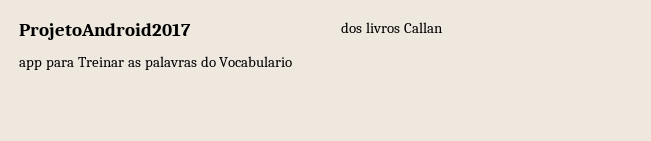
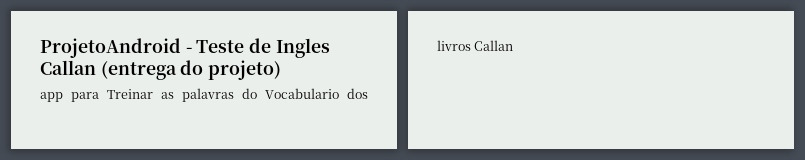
[19,23,191,40] ProjetoAndroid2017 -> [40,38,330,58] [40,60,282,80] ProjetoAndroid - Teste de Ingles Callan (entrega do projeto)

